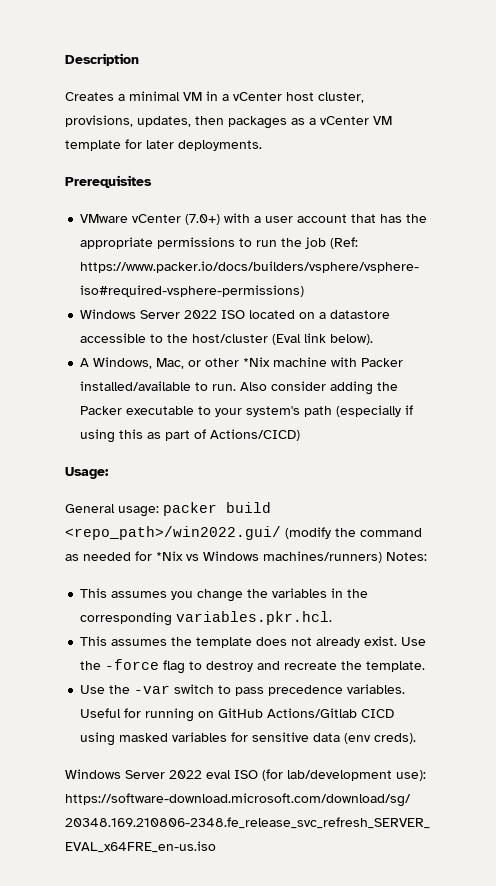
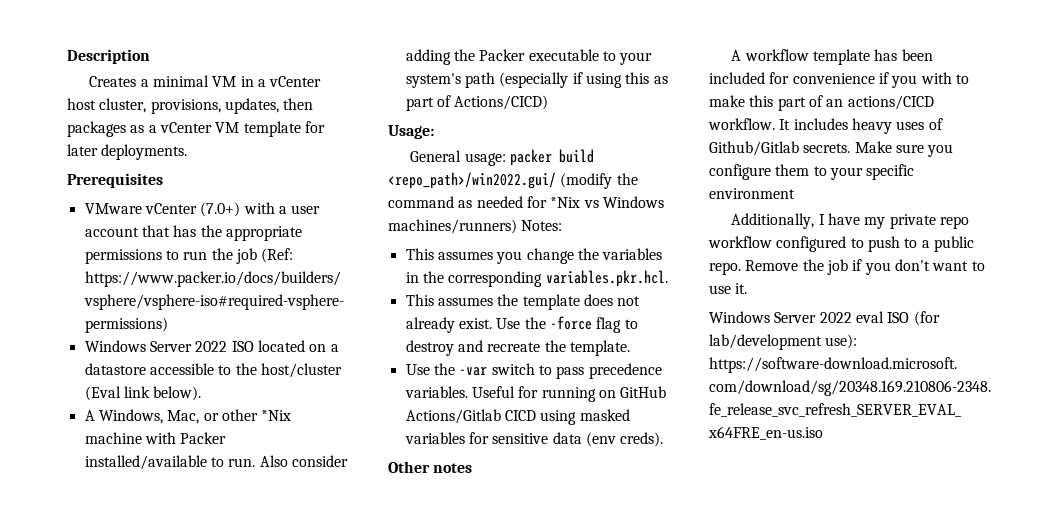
(417, 738) none -> [388,461,473,473] [731,49,933,65] [709,72,969,88] [709,95,934,111] [708,118,943,134] [709,141,954,157] [709,164,915,180] [709,188,795,199] [731,213,970,229] [708,236,974,252] [709,259,985,275] [709,283,748,294] // Other notes // A workflow template has been included for convenience if you with to make this part of an actions/CICD workflow. It includes heavy uses of Github/Gitlab secrets. Make sure you configure them to your specific environment // Additionally, I have my private repo workflow configured to push to a public repo. Remove the job if you don't want to use it.

